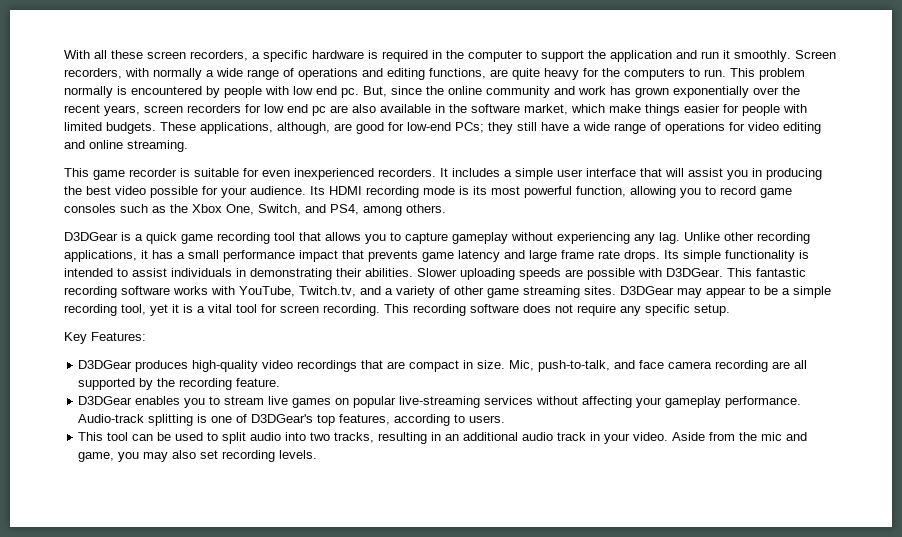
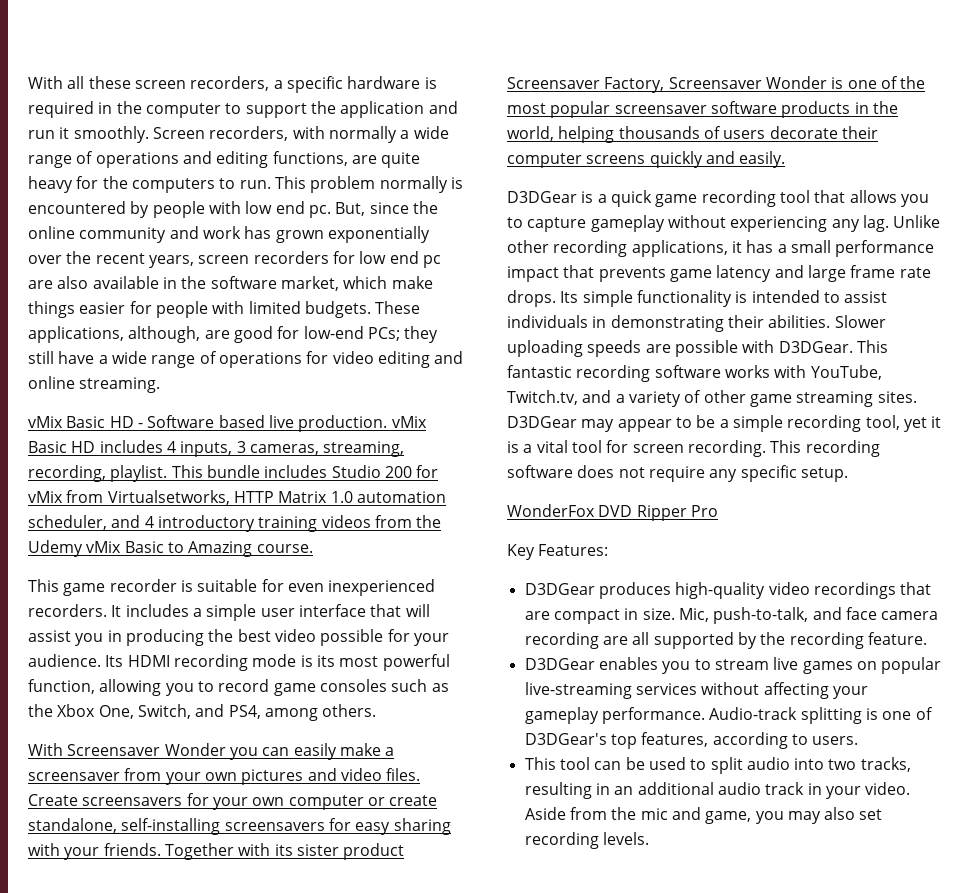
(188, 146) none -> [28,415,427,432] [28,440,405,457] [28,465,439,482] [28,490,446,505] [28,515,442,532] [28,540,313,557] // vMix Basic HD - Software based live production. vMix Basic HD includes 4 inputs, 3 cameras, streaming, recording, playlist. This bundle includes Studio 200 for vMix from Virtualsetworks, HTTP Matrix 1.0 automation scheduler, and 4 introductory training videos from the Udemy vMix Basic to Amazing course.
(446, 208) none -> [28,743,395,760] [28,768,421,785] [28,793,438,810] [28,818,451,835] [28,843,405,860] [507,76,926,93] [507,101,898,118] [507,126,878,143] [507,151,786,168] // With Screensaver Wonder you can easily make a screensaver from your own pictures and video files. Create screensavers for your own computer or create standalone, self-installing screensavers for easy sharing with your friends. Together with its sister product Screensaver Factory, Screensaver Wonder is one of the most popular screensaver software products in the world, helping thousands of users decorate their computer screens quickly and easily.
(730, 310) none -> [507,504,718,521] // WonderFox DVD Ripper Pro

